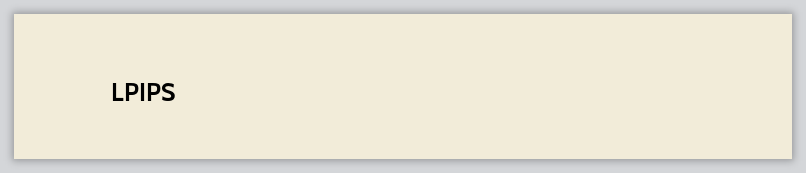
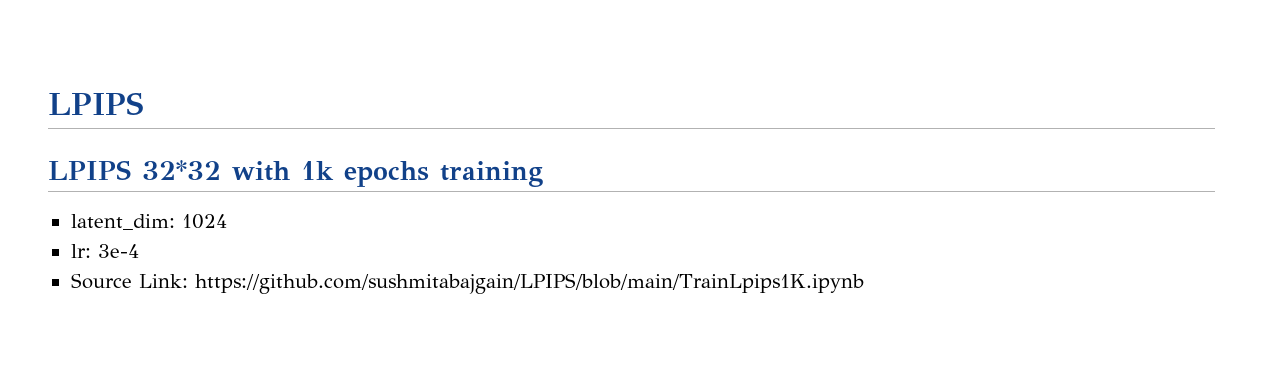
[111,83,176,101] LPIPS -> [48,92,144,115] [48,160,543,187] [70,214,227,230] [70,244,139,258] [70,273,864,294] LPIPS // LPIPS 32*32 with 1k epochs training // latent_dim: 1024 // lr: 3e-4 // Source Link: https://github.com/sushmitabajgain/LPIPS/blob/main/TrainLpips1K.ipynb

